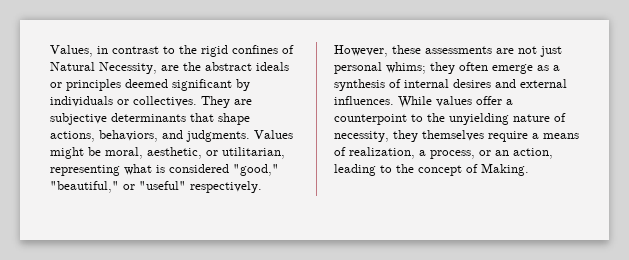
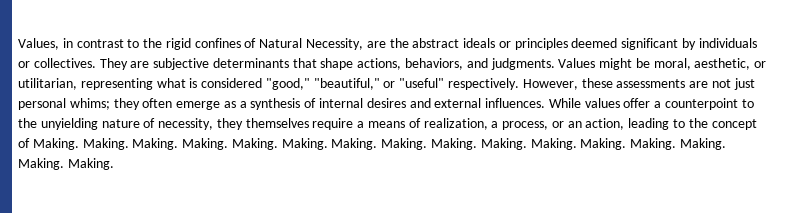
(529, 169) none -> [82,138,726,150] [18,158,114,170] Making. Making. Making. Making. Making. Making. Making. Making. Making. Making. Making. Making. Making. Making. Making.

